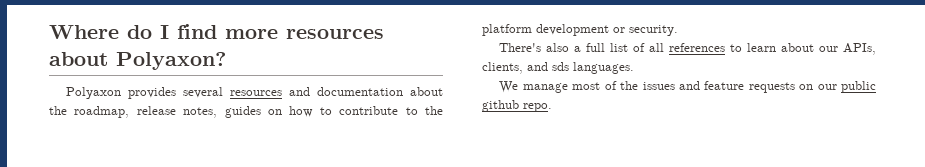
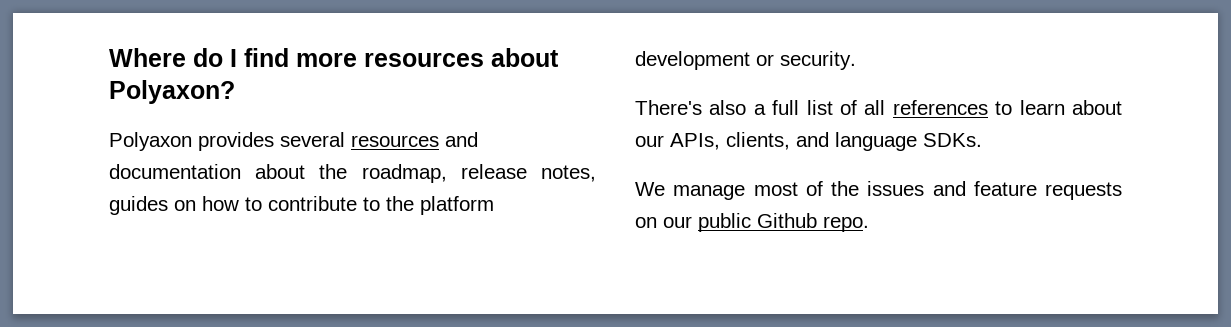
[552,62,634,74] sds languages. -> [835,132,982,151] language SDKs.
[482,100,519,112] github -> [757,213,817,228] Github

